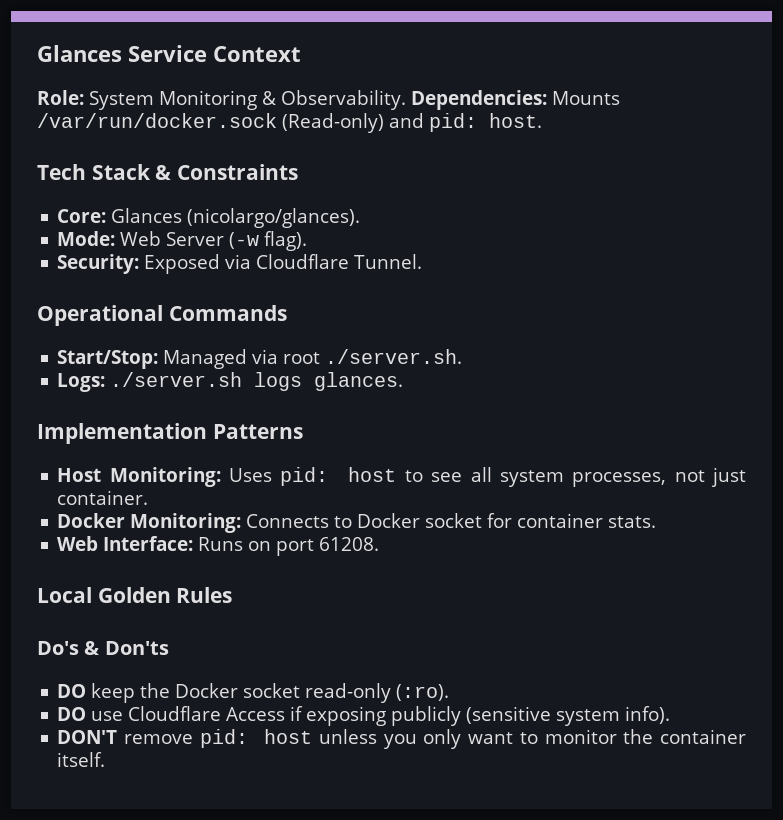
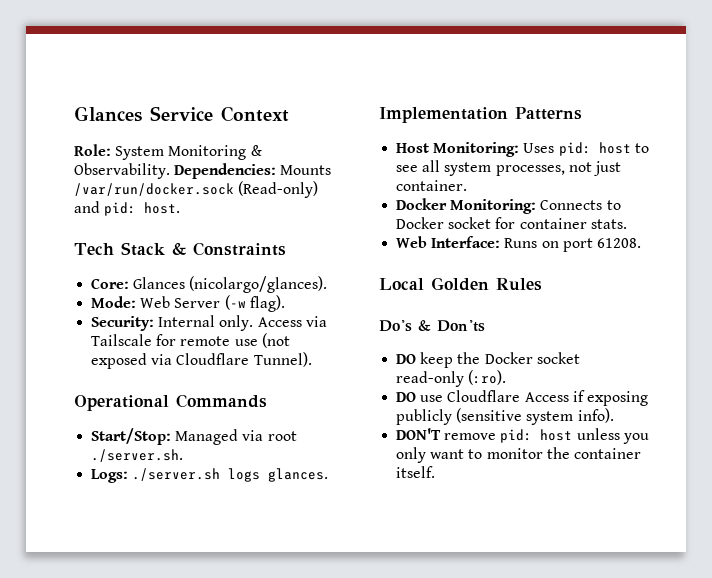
[144,254,221,274] Exposed -> [158,315,327,331] [91,333,290,348] [91,353,148,369] Internal only. Access via Tailscale for remote use (not exposed
[354,254,423,269] Tunnel. -> [253,352,312,367] Tunnel).

